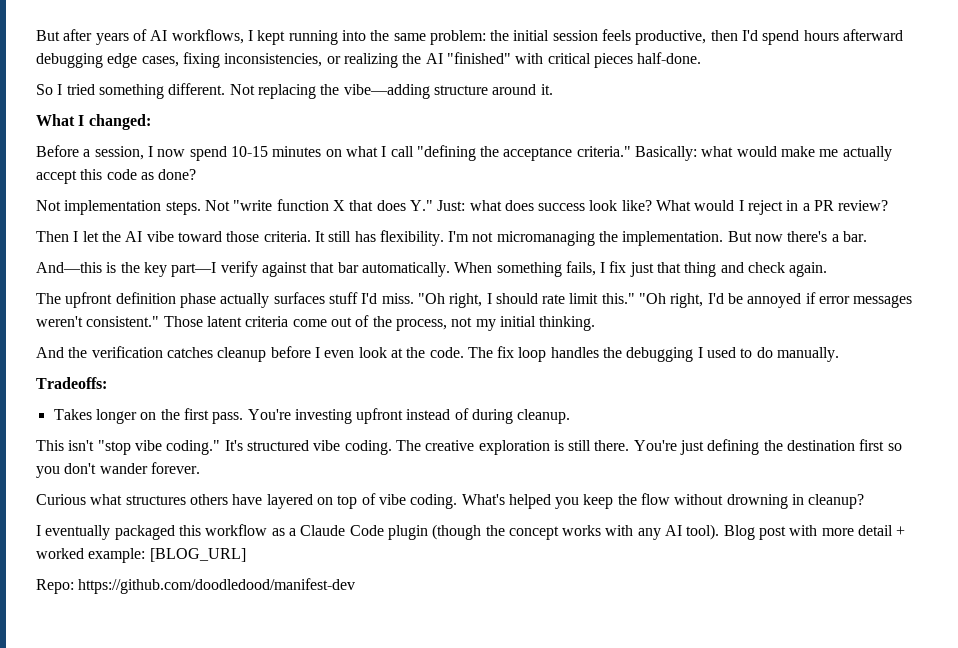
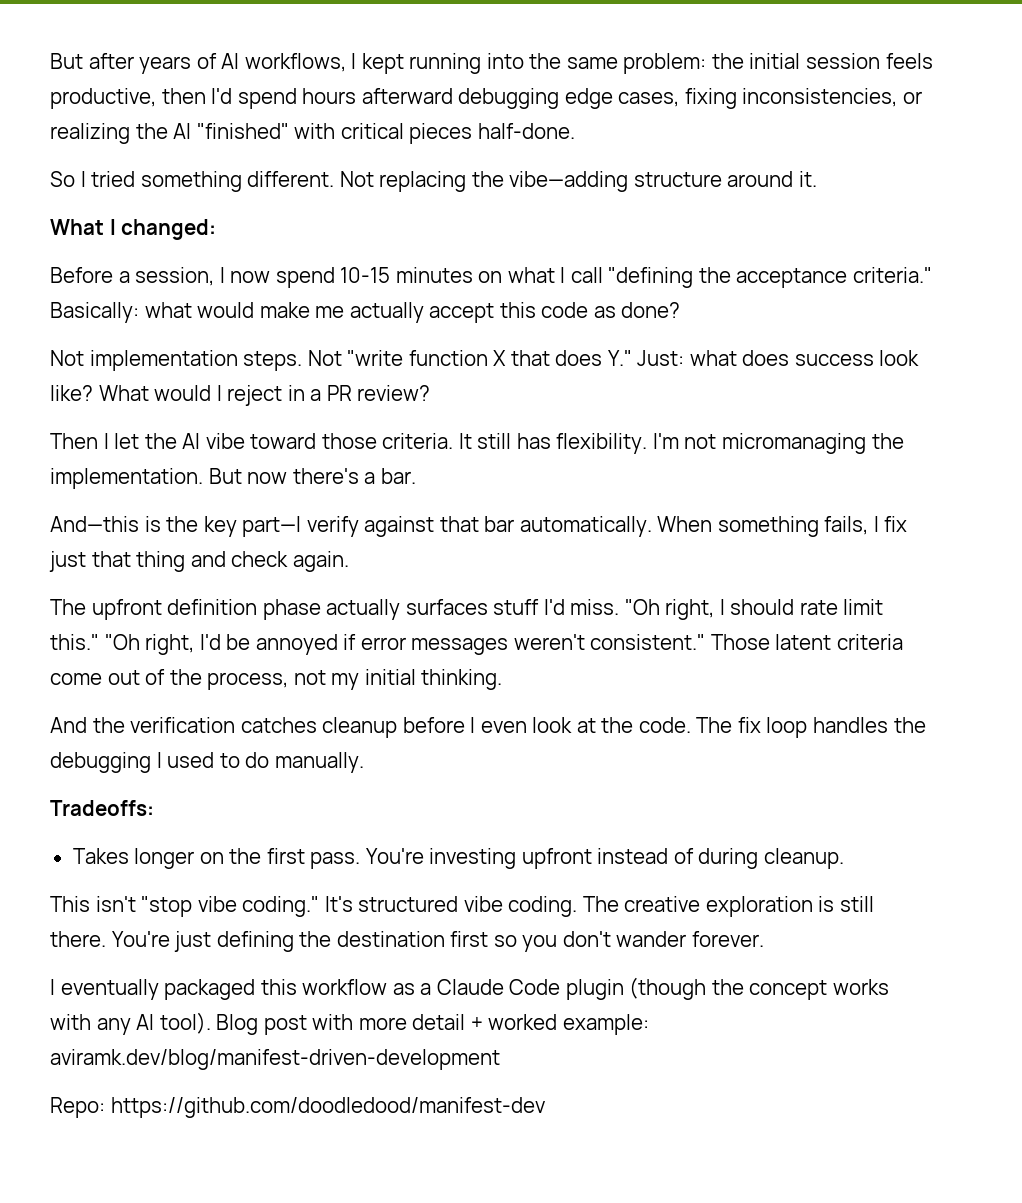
[36,493,865,509] // Curious what structures others have layered on top of vibe coding. What's helped you keep the flow without drowning in cleanup? -> (764, 939) none
[149,548,246,562] [BLOG_URL] -> [50,1049,500,1070] aviramk.dev/blog/manifest-driven-development

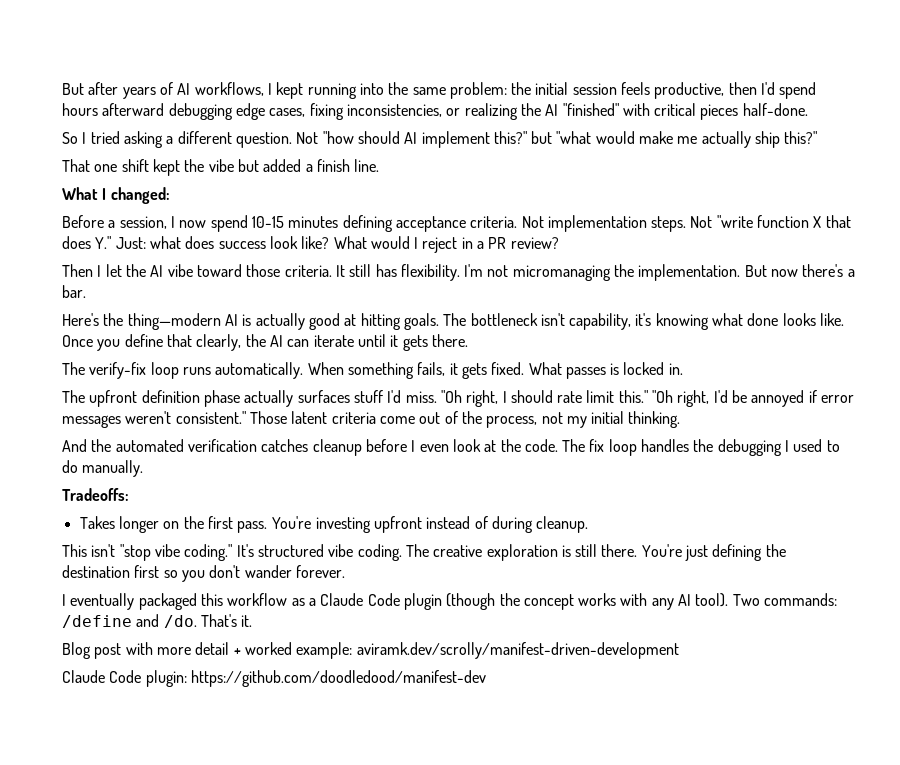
[140,171,817,192] something different. Not replacing the vibe—adding structure around it. -> [123,131,818,148] [62,159,380,176] asking a different question. Not "how should AI implement this?" but "what would make me actually ship this?" // That one shift kept the vibe but added a finish line.
[478,267,933,288] [50,302,681,323] on what I call "defining the acceptance criteria." Basically: what would make me actually accept this code as done? // -> [342,215,518,232] defining acceptance criteria.
[50,516,908,537] [49,551,349,572] And—this is the key part—I verify against that bar automatically. When something fails, I fix just that thing and check again. -> [62,313,845,330] [62,334,468,351] [62,362,683,379] Here's the thing—modern AI is actually good at hitting goals. The bottleneck isn't capability, it's knowing what done looks like. Once you define that clearly, the AI can iterate until it gets there. // The verify-fix loop runs automatically. When something fails, it gets fixed. What passes is locked in.
(125, 725) none -> [115,439,184,452] automated
(211, 1023) none -> [732,593,838,606] [62,614,253,628] Two commands: /define and /do. That's it. //
[50,1049,500,1070] [50,1097,105,1118] aviramk.dev/blog/manifest-driven-development // Repo: -> [356,642,679,659] [62,670,187,687] aviramk.dev/scrolly/manifest-driven-development // Claude Code plugin:

